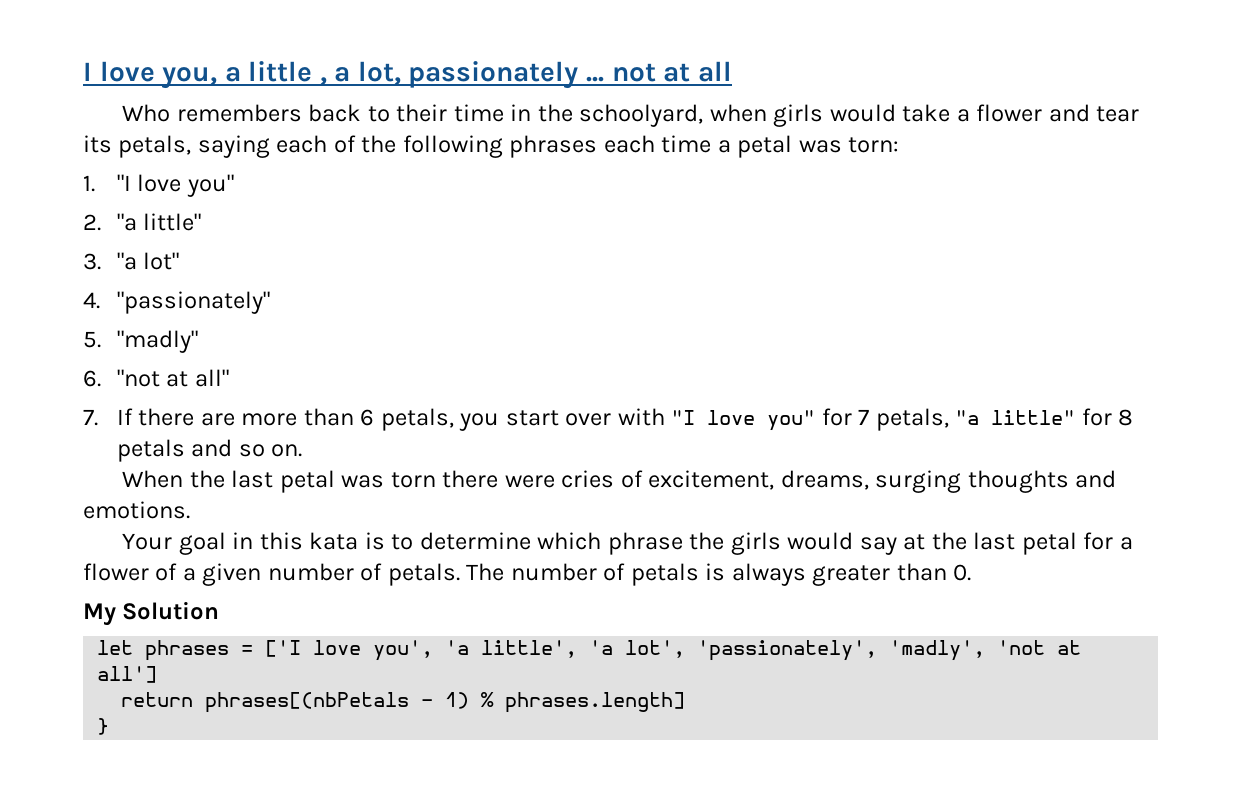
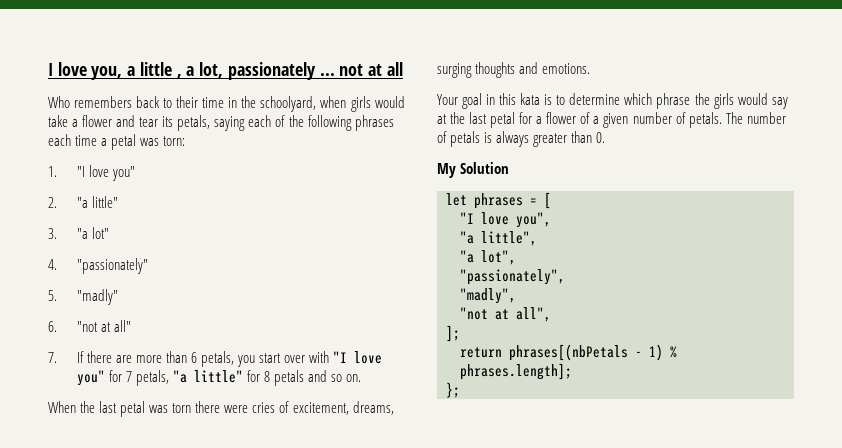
[265,640,1082,661] [97,666,158,683] ['I love you', 'a little', 'a lot', 'passionately', 'madly', 'not at all'] -> [544,192,551,209] [460,212,551,228] [460,231,537,246] [460,250,516,265] [460,269,565,285] [460,288,516,304] [460,307,551,322] [446,325,460,342] [ // "I love you", // "a little", // "a lot", // "passionately", // "madly", // "not at all", // ];
[505,692,686,713] [97,718,110,735] phrases.length] // } -> [460,363,572,380] [446,382,460,398] phrases.length]; // };

